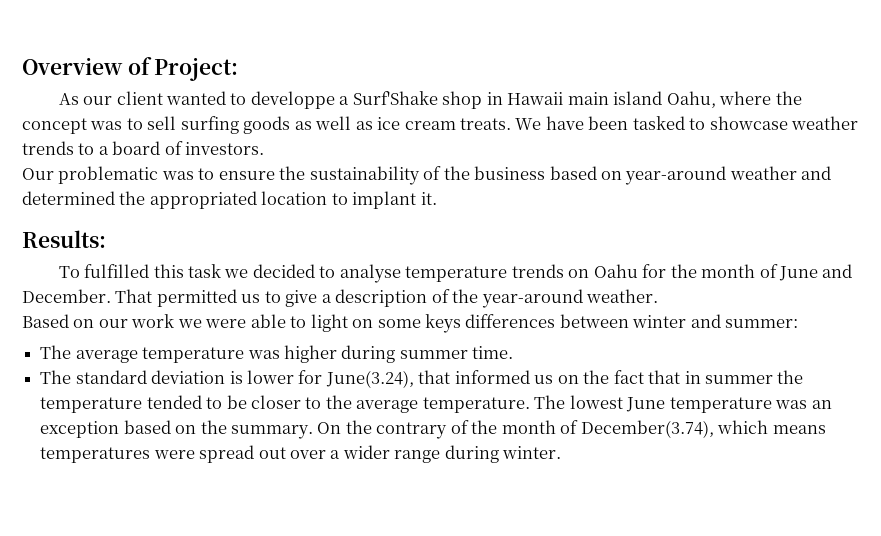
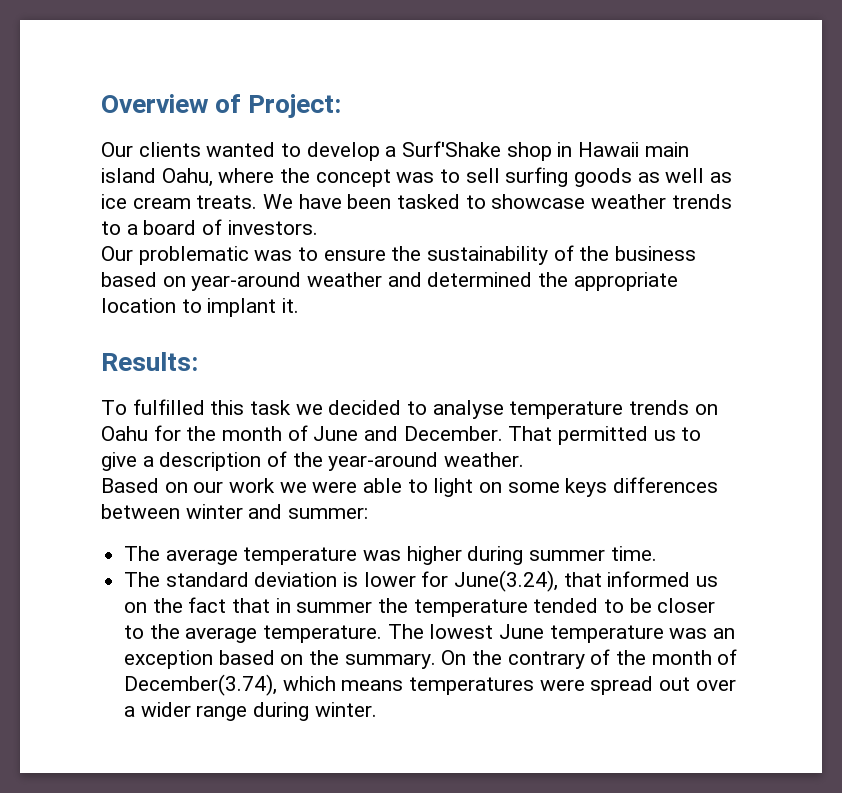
[58,91,163,105] As our client -> [101,142,201,157] Our clients
[250,91,335,109] developpe -> [306,142,380,161] develop
[149,191,257,209] appropriated -> [573,272,678,291] appropriate

